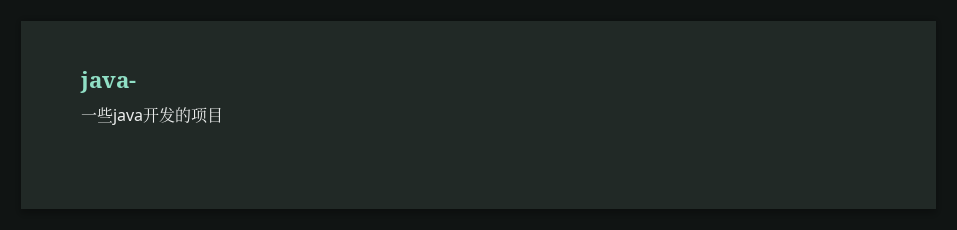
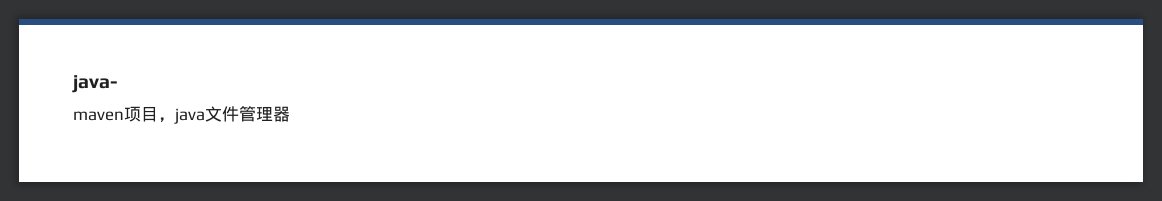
[81,107,223,125] 一些java开发的项目 -> [73,106,290,124] maven项目，java文件管理器

